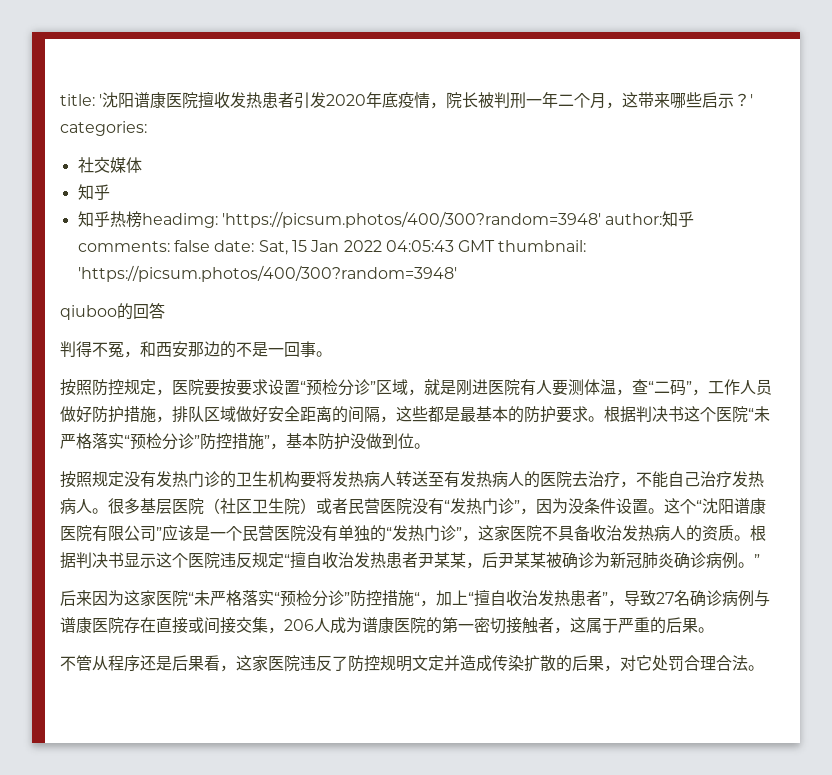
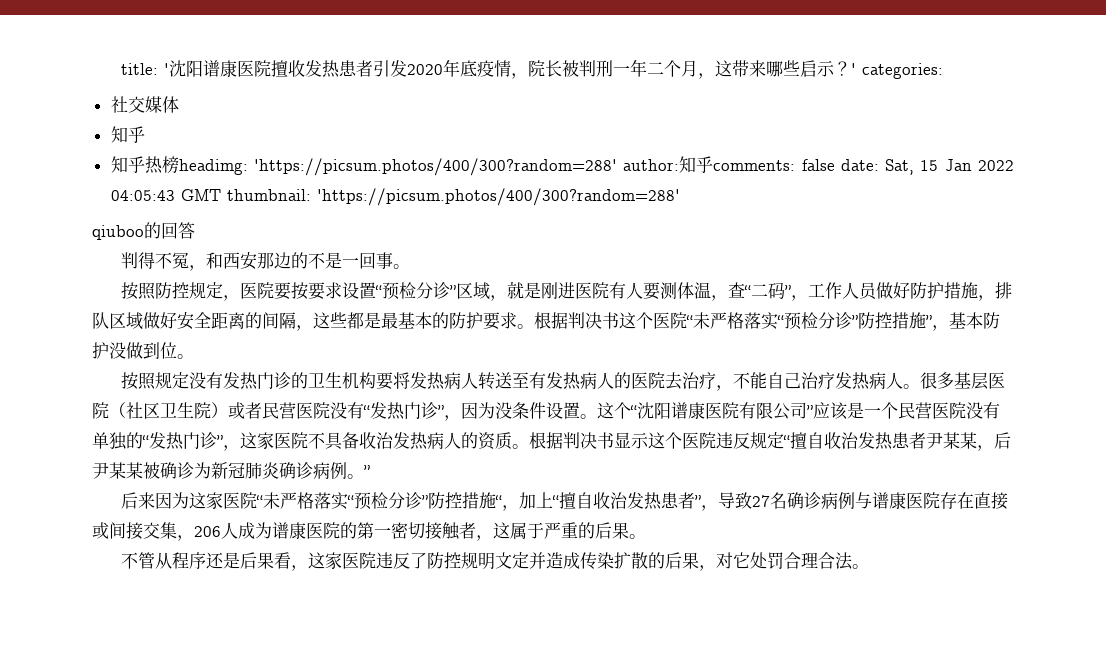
[221,211,601,228] 'https://picsum.photos/400/300?random=3948' -> [253,158,617,176] 'https://picsum.photos/400/300?random=288'
[77,265,457,282] 'https://picsum.photos/400/300?random=3948' -> [316,188,680,206] 'https://picsum.photos/400/300?random=288'

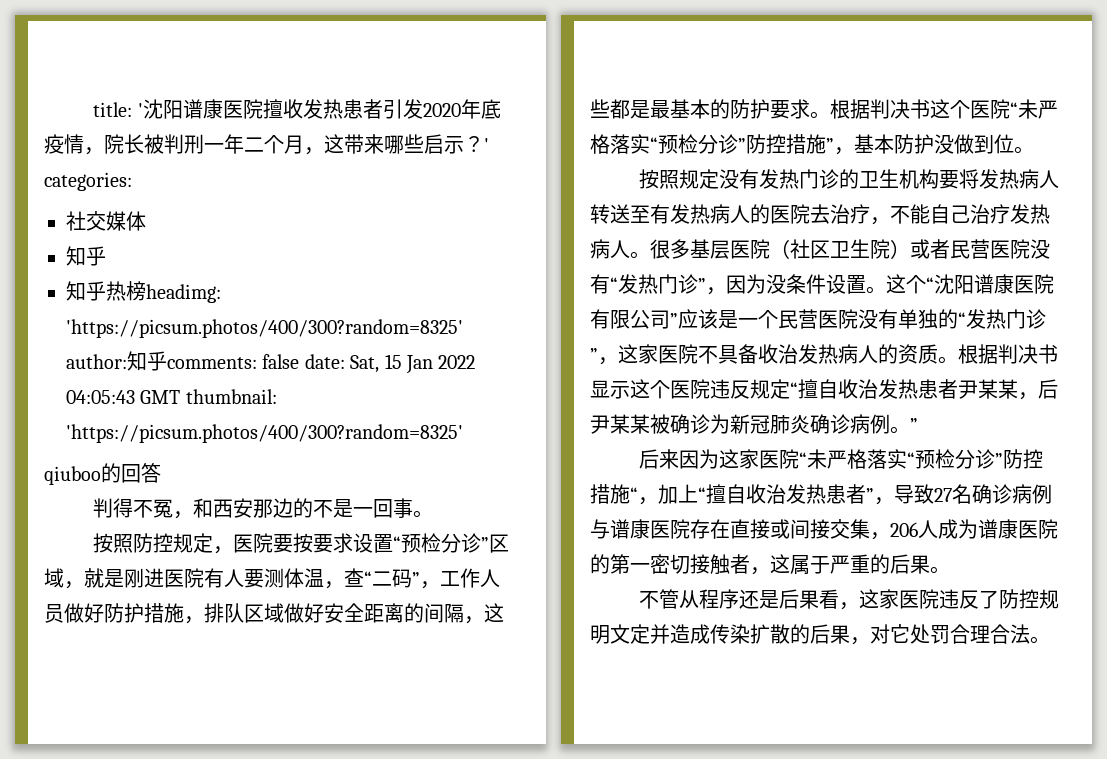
[253,158,617,176] 'https://picsum.photos/400/300?random=288' -> [66,319,463,338] 'https://picsum.photos/400/300?random=8325'
[316,188,680,206] 'https://picsum.photos/400/300?random=288' -> [66,424,463,443] 'https://picsum.photos/400/300?random=8325'

